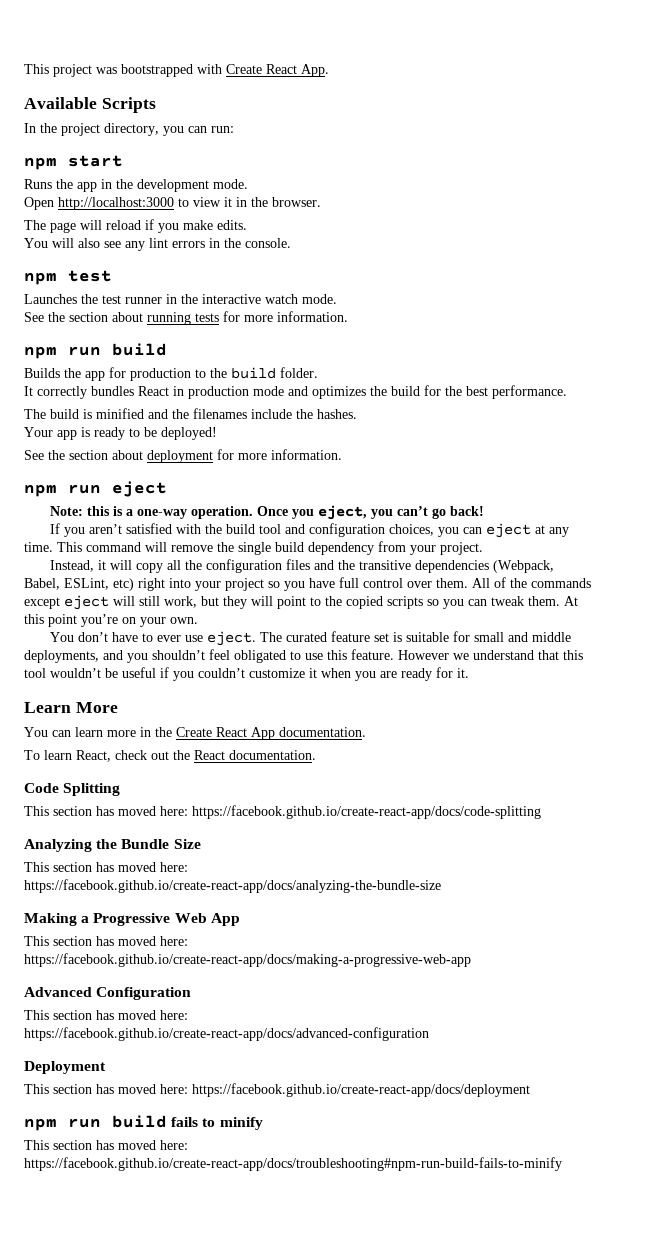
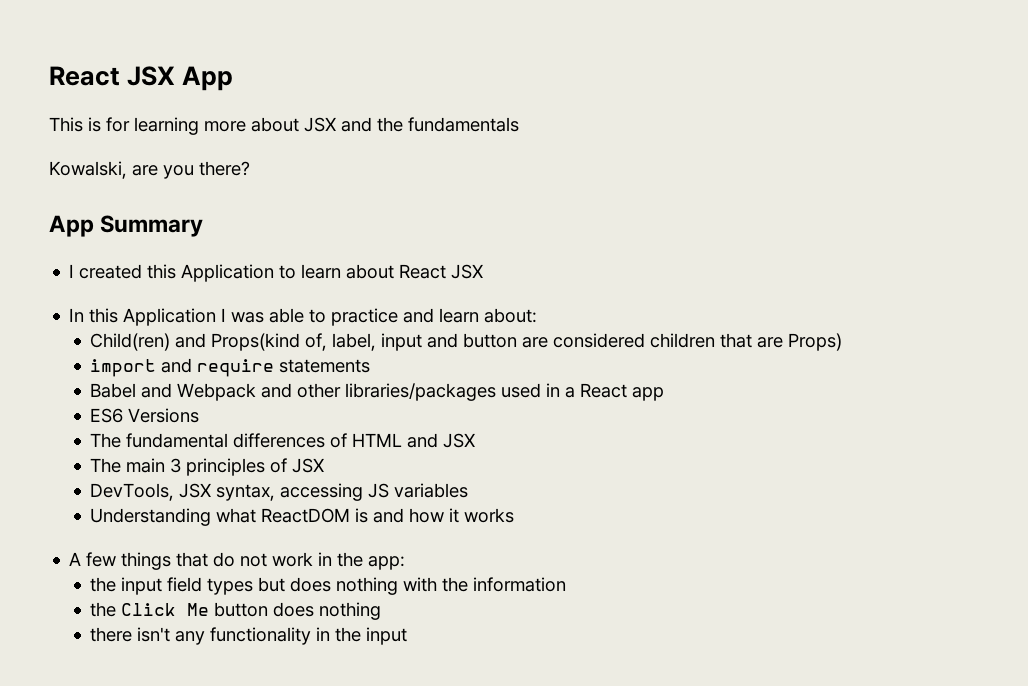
[24,64,329,77] [24,97,156,113] [24,123,234,136] [24,155,123,170] [24,179,248,192] [24,197,321,210] [24,219,247,233] [24,238,291,251] [24,270,112,285] [24,294,337,304] [24,311,348,325] [24,343,167,359] [24,367,318,381] [24,385,567,399] [24,408,357,419] [24,427,217,440] [24,449,342,463] [24,481,167,497] [50,505,485,520] [50,523,570,538] [24,541,483,555] [50,559,555,573] [24,577,591,591] [24,595,578,610] [24,614,198,627] [50,631,572,646] [24,649,583,663] [24,667,469,681] [24,702,118,713] [24,727,366,740] [24,750,316,762] [24,783,121,796] [24,805,541,819] [24,839,201,852] [24,862,188,872] [24,879,441,893] [24,913,240,926] [24,936,188,946] [24,953,471,967] [24,987,192,1000] [24,1010,188,1020] [24,1027,429,1041] [24,1061,106,1074] [24,1083,530,1097] [24,1115,263,1131] [24,1140,188,1150] [24,1157,562,1171] This project was bootstrapped with Create React App. // Available Scripts // In the project directory, you can run: // npm start // Runs the app in the development mode. // Open http://localhost:3000 to view it in the browser. // The page will reload if you make edits. // You will also see any lint errors in the console. // npm test // Launches the test runner in the interactive watch mode. // See the section about running tests for more information. // npm run build // Builds the app for production to the build folder. // It correctly bundles React in production mode and optimizes the build for the best performance. // The build is minified and the filenames include the hashes. // Your app is ready to be deployed! // See the section about deployment for more information. // npm run eject // Note: this is a one-way operation. Once you eject, you can’t go back! // If you aren’t satisfied with the build tool and configuration choices, you can eject at any time. This command will remove the single build dependency from your project. // Instead, it will copy all the configuration files and the transitive dependencies (Webpack, Babel, ESLint, etc) right into your project so you have full control over them. All of the commands except eject will still work, but they will point to the copied scripts so you can tweak them. At this point you’re on your own. // You don’t have to ever use eject. The curated feature set is suitable for small and middle deployments, and you shouldn’t feel obligated to use this feature. However we understand that this tool wouldn’t be useful if you couldn’t customize it when you are ready for it. // Learn More // You can learn more in the Create React App documentation. // To learn React, check out the React documentation. // Code Splitting // This section has moved here: https://facebook.github.io/create-react-app/docs/code-splitting // Analyzing the Bundle Size // This section has moved here: https://facebook.github.io/create-react-app/docs/analyzing-the-bundle-size // Making a Progressive Web App // This section has moved here: https://facebook.github.io/create-react-app/docs/making-a-progressive-web-app // Advanced Configuration // This section has moved here: https://facebook.github.io/create-react-app/docs/advanced-configuration // Deployment // This section has moved here: https://facebook.github.io/create-react-app/docs/deployment // npm run build fails to minify // This section has moved here: https://facebook.github.io/create-react-app/docs/troubleshooting#npm-run-build-fails-to-minify -> [49,66,234,91] [49,117,519,135] [49,161,250,179] [49,215,204,237] [69,264,484,282] [69,308,538,326] [90,333,843,351] [90,358,371,377] [90,383,665,401] [90,408,200,423] [90,433,476,448] [90,458,325,476] [90,483,469,501] [90,508,515,526] [69,552,406,570] [90,577,567,595] [90,602,382,620] [90,627,408,645] React JSX App // This is for learning more about JSX and the fundamentals // Kowalski, are you there? // App Summary // I created this Application to learn about React JSX // In this Application I was able to practice and learn about: // Child(ren) and Props(kind of, label, input and button are considered children that are Props) // import and require statements // Babel and Webpack and other libraries/packages used in a React app // ES6 Versions // The fundamental differences of HTML and JSX // The main 3 principles of JSX // DevTools, JSX syntax, accessing JS variables // Understanding what ReactDOM is and how it works // A few things that do not work in the app: // the input field types but does nothing with the information // the Click Me button does nothing // there isn't any functionality in the input

